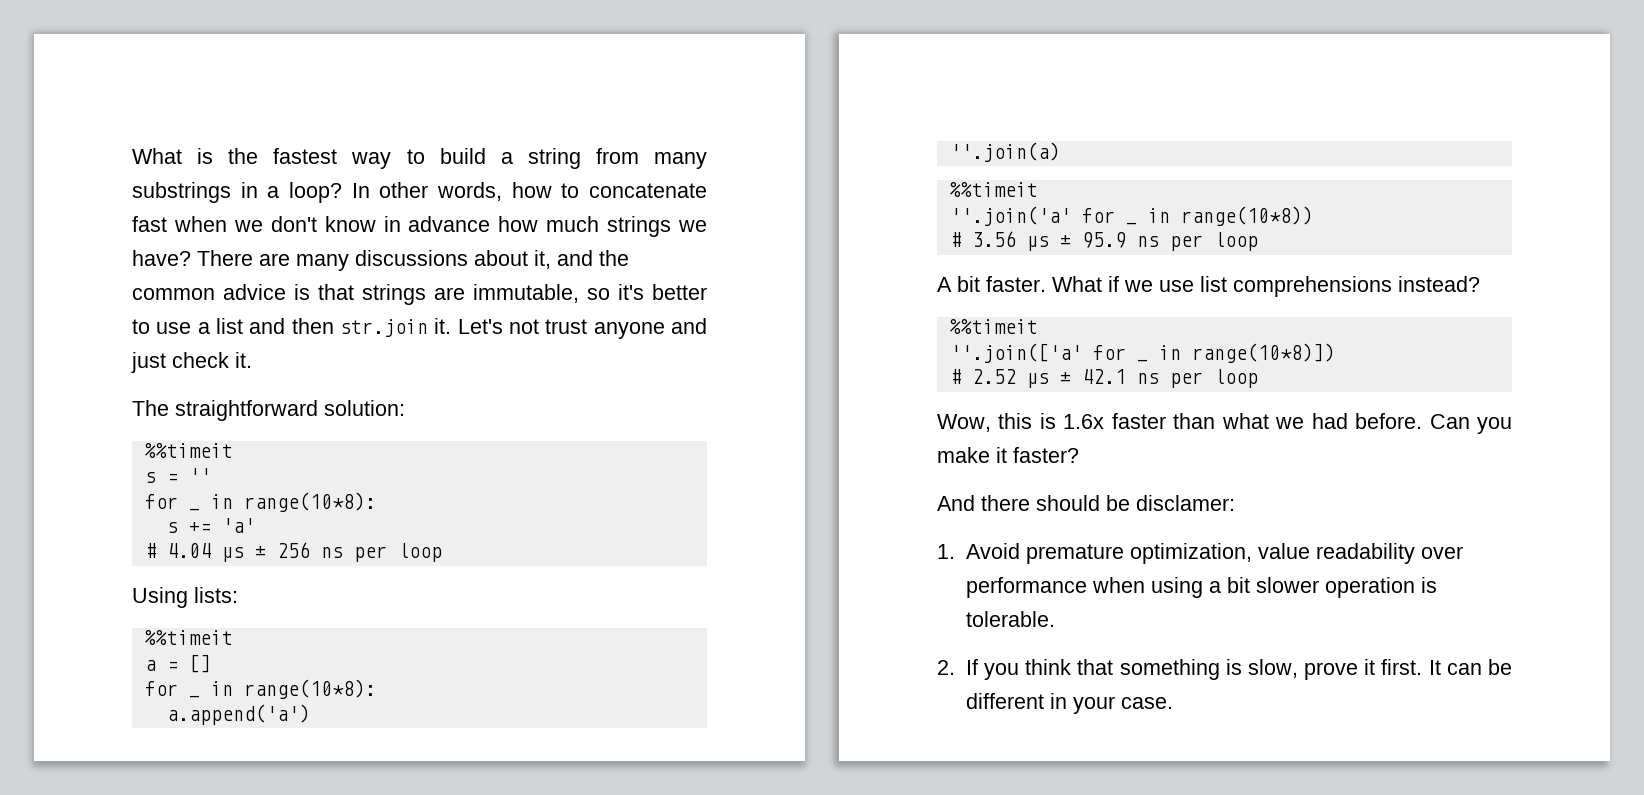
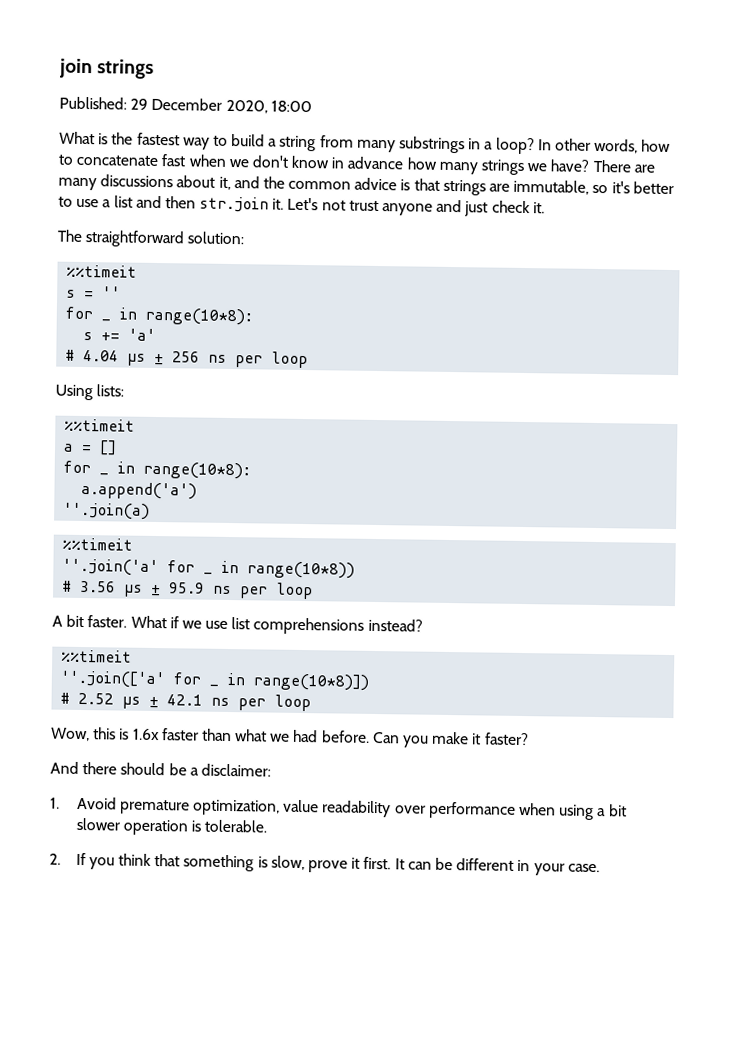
(132, 156) none -> [59,58,155,79] [59,96,312,114] join strings // Published: 29 December 2020, 18:00 //
[546,216,600,232] much -> [438,161,478,175] many
[1136,495,1235,511] disclamer: -> [189,763,271,777] a disclaimer:

